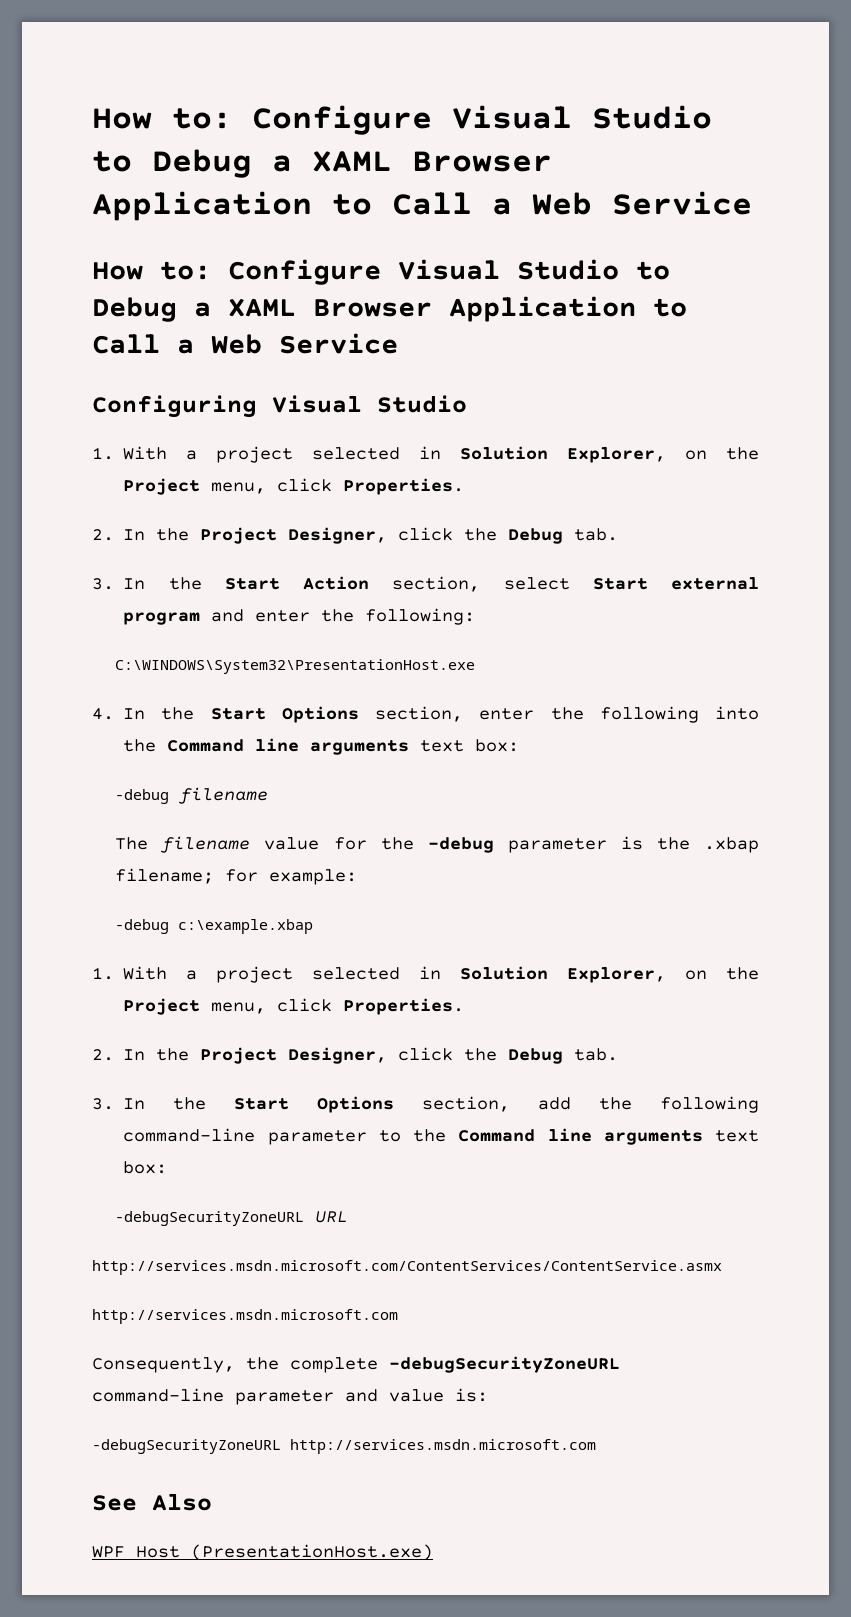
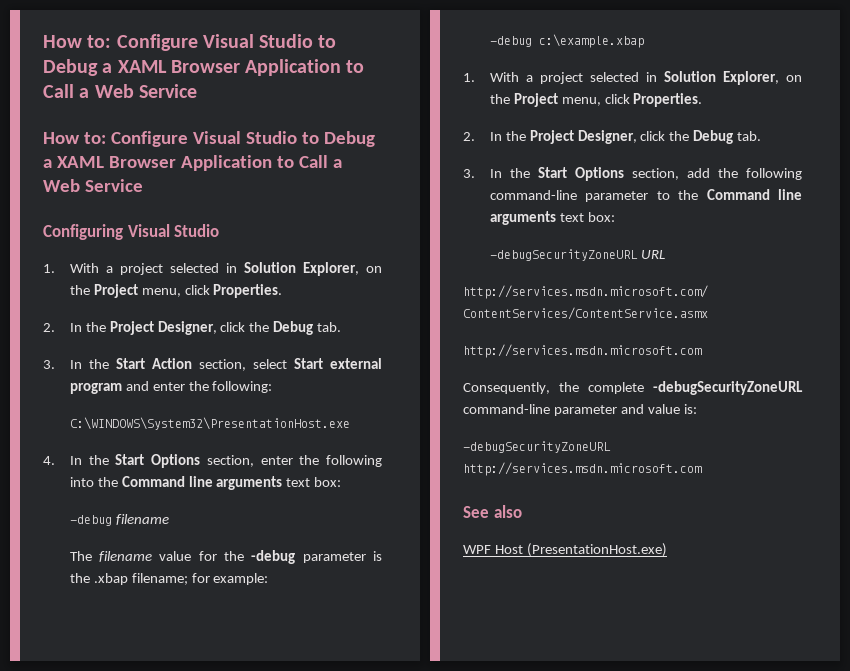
[152,1493,212,1511] Also -> [493,505,522,518] also

